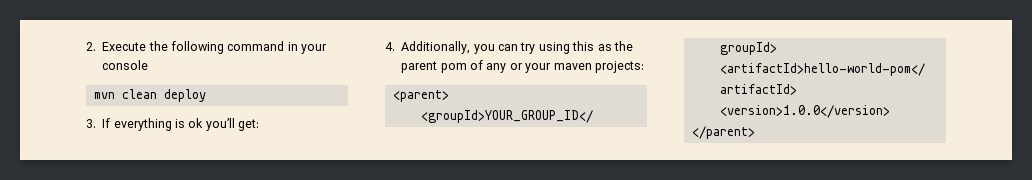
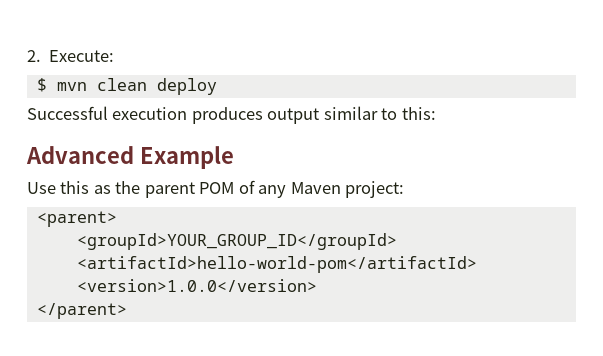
[102,41,328,54] [102,60,149,70] [93,89,206,102] [86,118,260,131] [385,41,570,54] Execute the following command in your console // mvn clean deploy // 3. If everything is ok you’ll get: // 4. Additionally, you can try using -> [49,50,115,62] [36,78,217,95] [27,106,436,124] [26,146,234,169] [27,182,56,194] Execute: // $ mvn clean deploy // Successful execution produces output similar to this: // Advanced Example // Use
[440,63,467,73] pom -> [199,182,235,194] POM
[509,61,644,73] or your maven projects: -> [290,181,405,198] Maven project:

